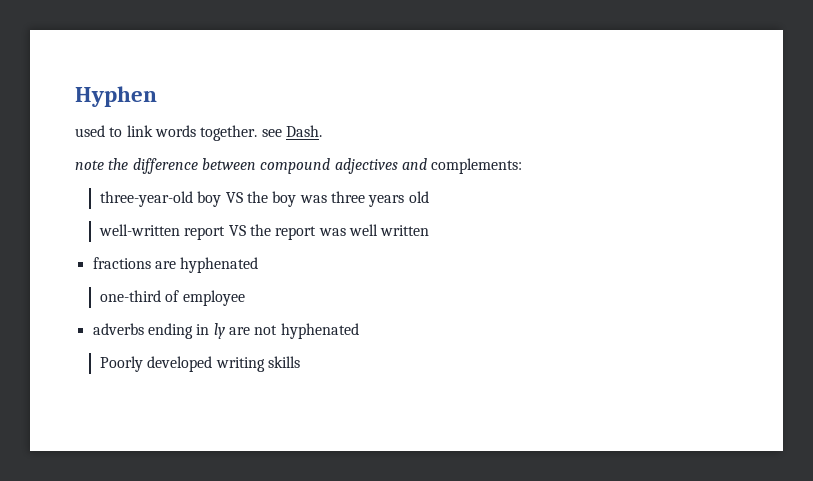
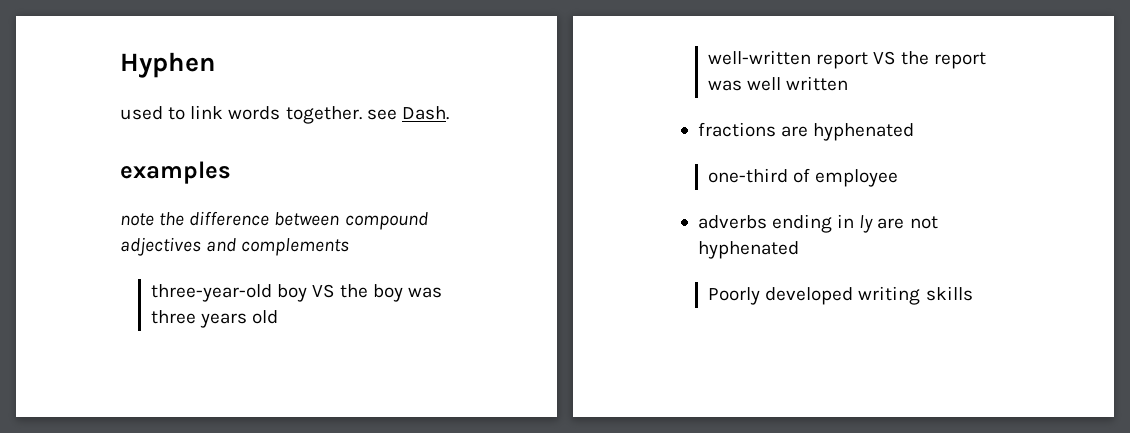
(322, 131) none -> [120,161,231,184] // examples
[431,158,523,174] complements: -> [241,238,350,256] complements

